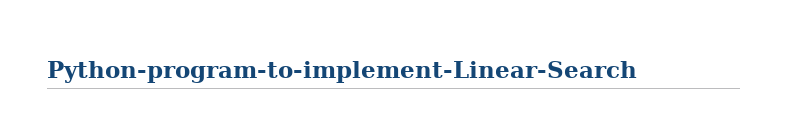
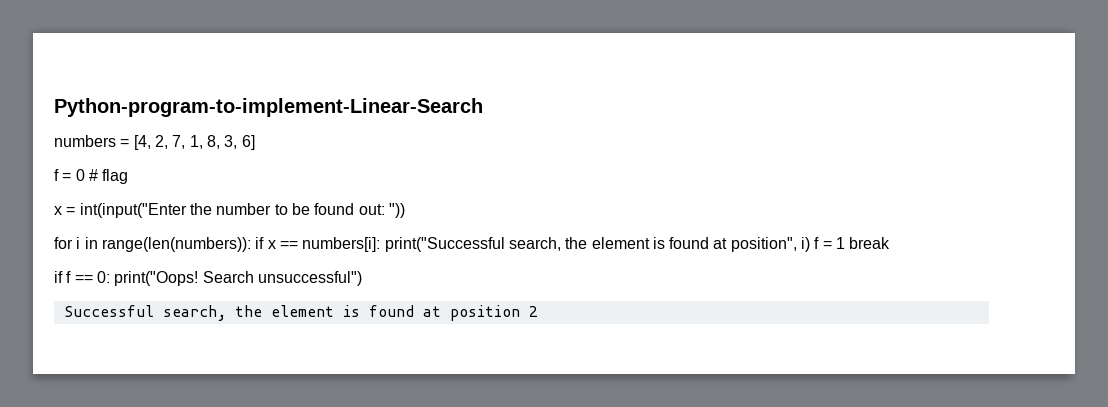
(637, 72) none -> [54,135,255,150] [54,169,129,184] [54,203,405,218] [54,237,891,252] [54,271,362,286] [63,305,538,321] // numbers = [4, 2, 7, 1, 8, 3, 6] // f = 0 # flag // x = int(input("Enter the number to be found out: ")) // for i in range(len(numbers)): if x == numbers[i]: print("Successful search, the element is found at position", i) f = 1 break // if f == 0: print("Oops! Search unsuccessful") // Successful search, the element is found at position 2

